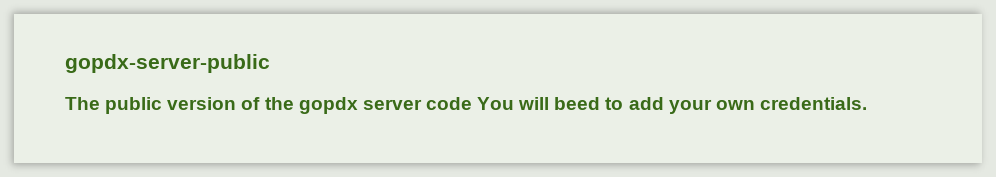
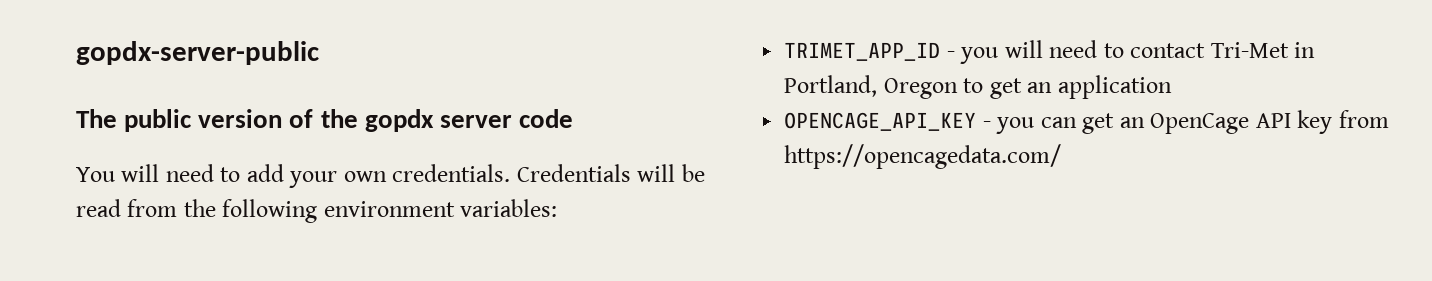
(472, 103) none -> (574, 118) //
[554,97,601,110] beed -> [165,164,214,182] need
(867, 103) none -> [516,164,705,182] [76,199,558,223] [784,40,1316,64] [784,75,1172,99] [784,110,1389,134] [784,144,1062,169] Credentials will be read from the following environment variables: // TRIMET_APP_ID - you will need to contact Tri-Met in Portland, Oregon to get an application // OPENCAGE_API_KEY - you can get an OpenCage API key from https://opencagedata.com/

